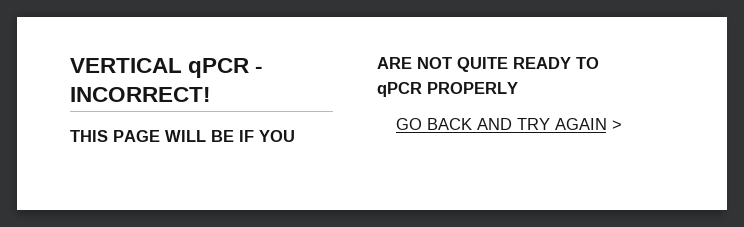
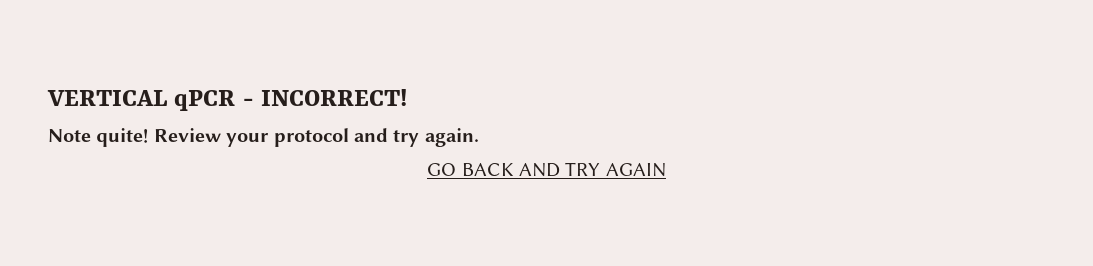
[70,130,295,142] [377,57,599,72] [377,82,518,97] THIS PAGE WILL BE IF YOU ARE NOT QUITE READY TO qPCR PROPERLY -> [48,128,479,147] Note quite! Review your protocol and try again.
[611,120,622,130] > -> (666, 170) none

